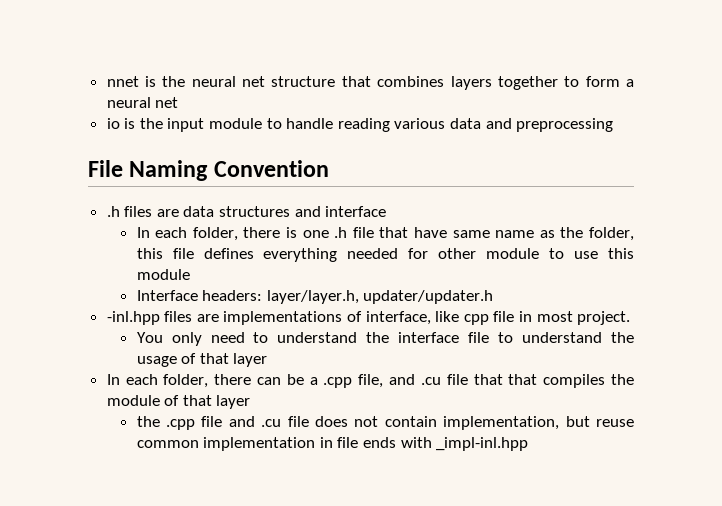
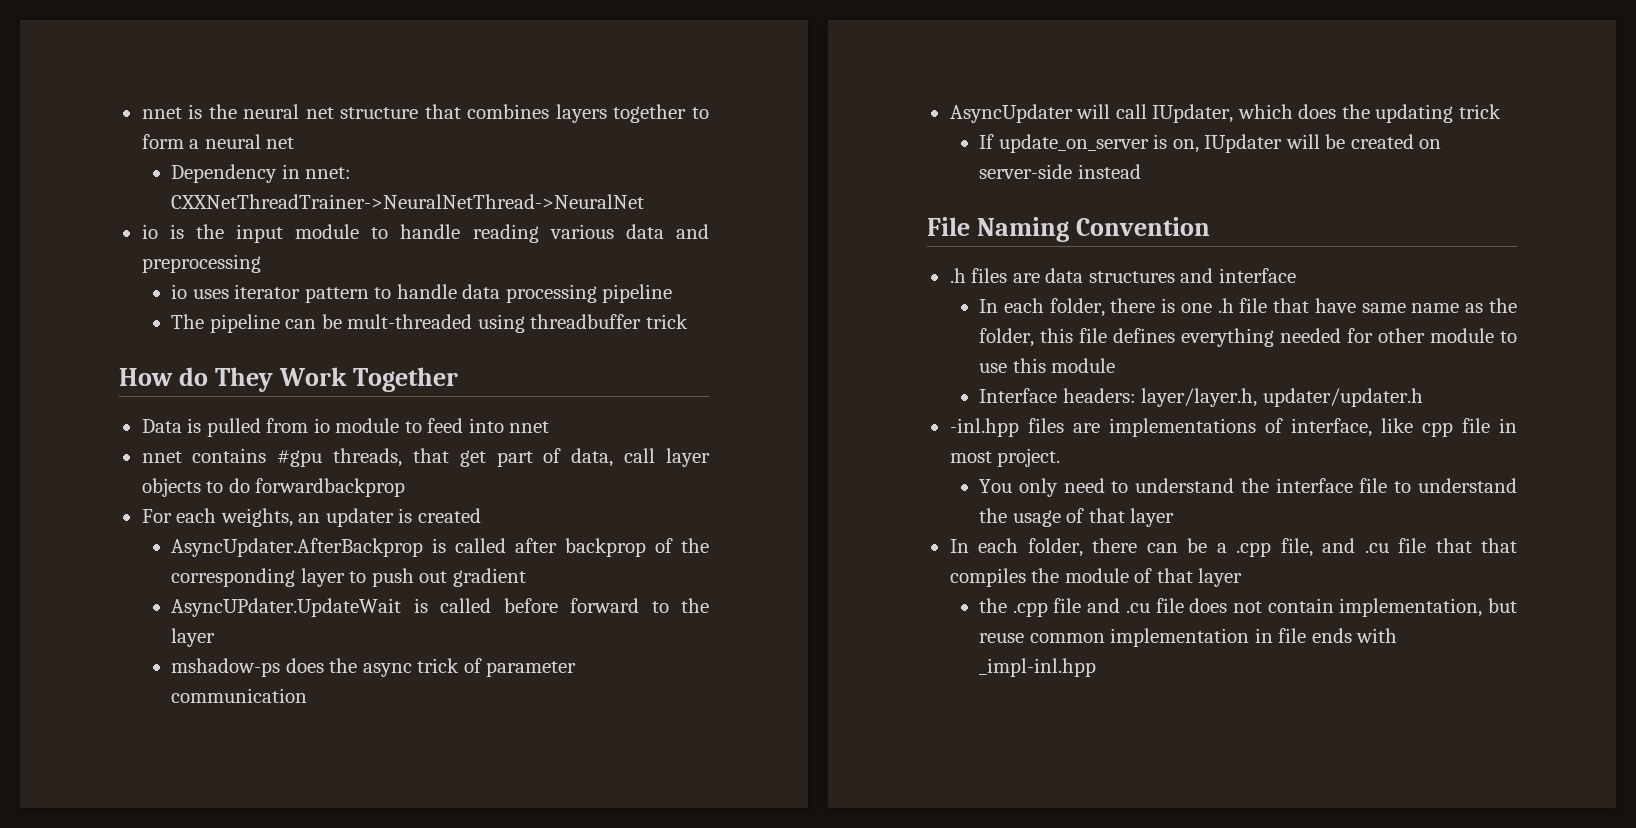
(179, 102) none -> [171,164,352,183] [171,194,645,209] // Dependency in nnet: CXXNetThreadTrainer->NeuralNetThread->NeuralNet
(614, 125) none -> [171,284,673,303] [171,314,688,333] [119,367,459,392] [141,418,550,437] [141,448,711,467] [141,478,406,497] [141,508,481,527] [171,538,709,557] [171,568,526,587] [171,598,709,617] [171,628,216,647] [171,658,577,677] [171,688,308,703] [949,104,1501,123] [979,134,1442,153] [979,164,1141,179] // io uses iterator pattern to handle data processing pipeline // The pipeline can be mult-threaded using threadbuffer trick // How do They Work Together // Data is pulled from io module to feed into nnet // nnet contains #gpu threads, that get part of data, call layer objects to do forwardbackprop // For each weights, an updater is created // AsyncUpdater.AfterBackprop is called after backprop of the corresponding layer to push out gradient // AsyncUPdater.UpdateWait is called before forward to the layer // mshadow-ps does the async trick of parameter communication // AsyncUpdater will call IUpdater, which does the updating trick // If update_on_server is on, IUpdater will be created on server-side instead

